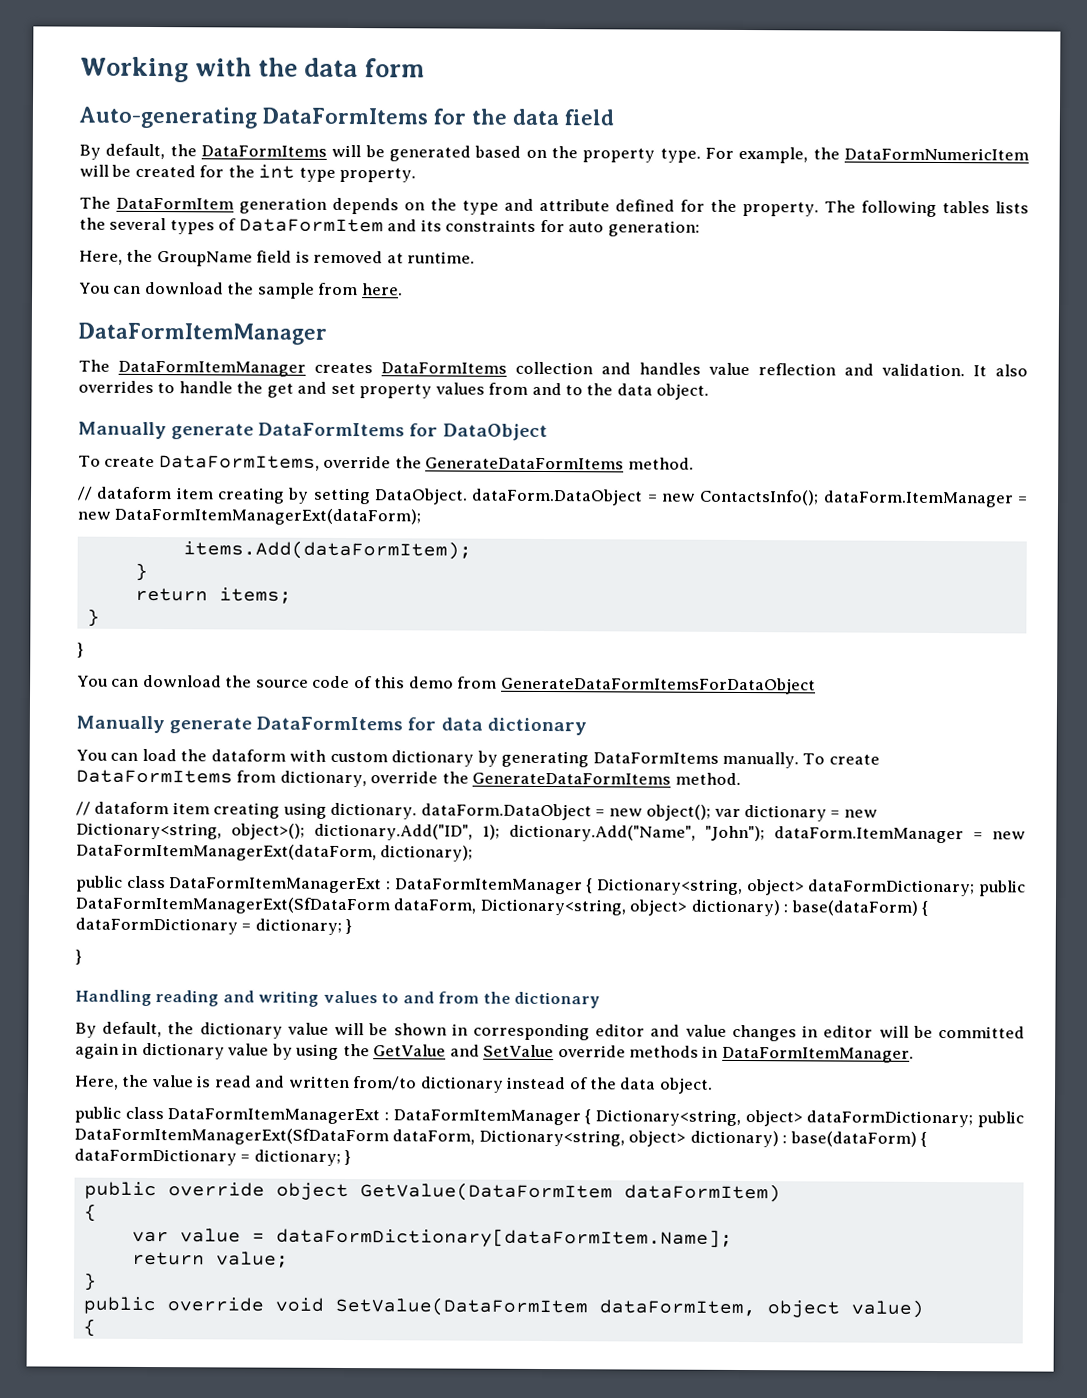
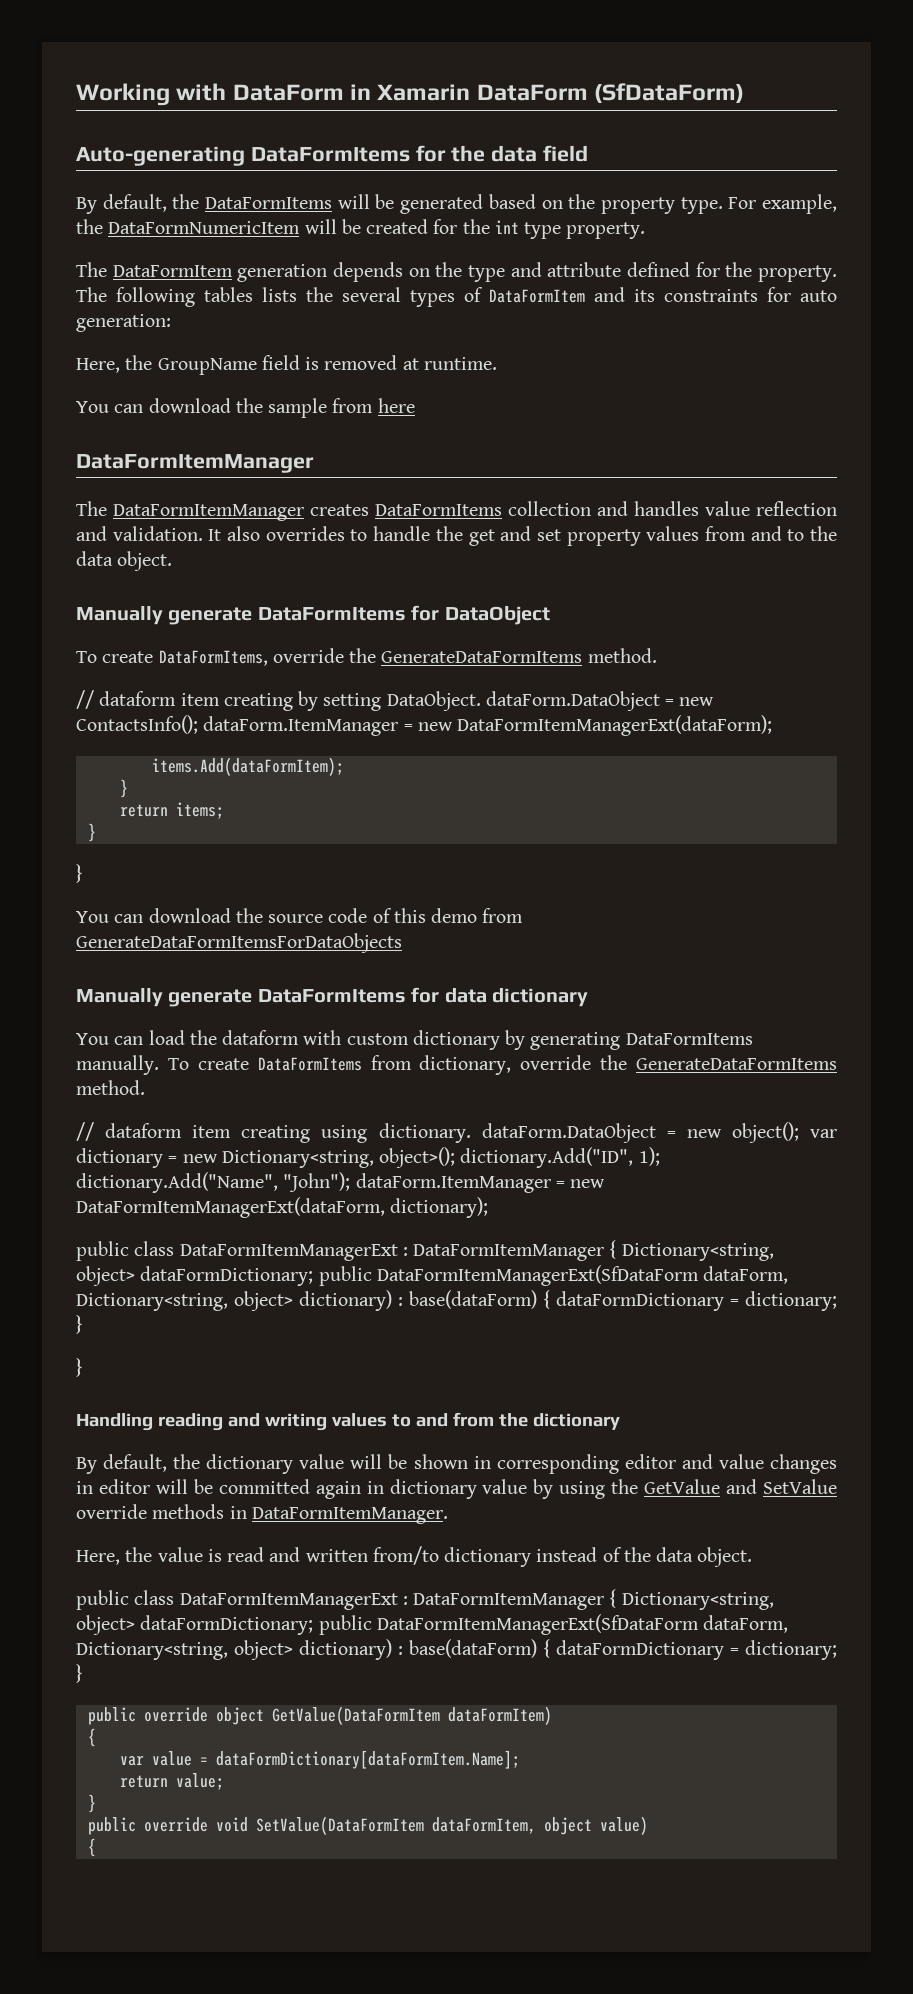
[258,57,426,78] the data form -> [232,83,745,103] DataForm in Xamarin DataForm (SfDataForm)
[361,283,403,296] here. -> [377,398,415,413] here
[500,676,816,695] GenerateDataFormItemsForDataObject -> [76,933,402,953] GenerateDataFormItemsForDataObjects

